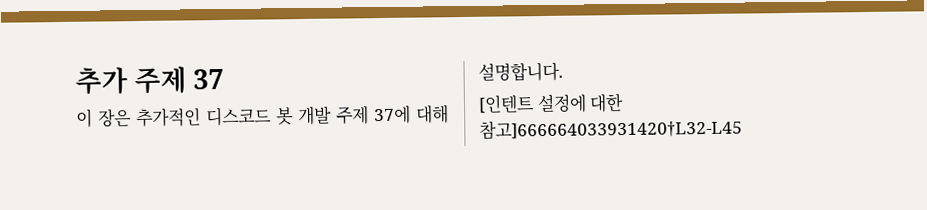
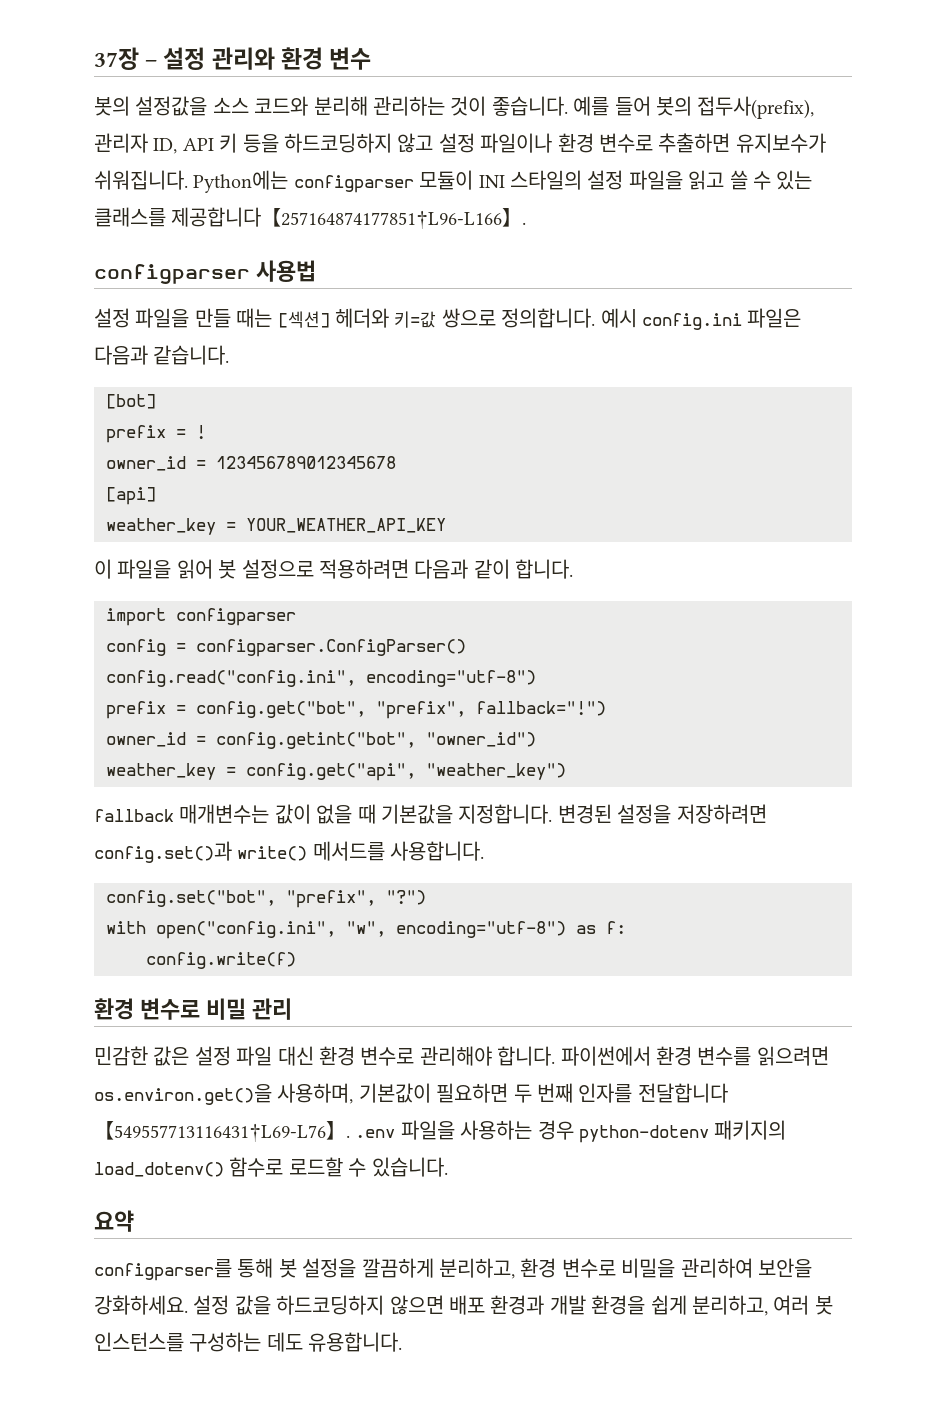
[75,66,225,95] [76,104,449,128] [478,61,563,82] [478,93,625,114] [479,117,743,140] 추가 주제 37 // 이 장은 추가적인 디스코드 봇 개발 주제 37에 대해 설명합니다. // [인텐트 설정에 대한 참고]666664033931420†L32-L45 -> [94,47,372,70] [94,96,815,119] [94,133,826,154] [94,170,813,193] [94,207,527,229] [94,260,316,284] [94,308,802,330] [94,345,230,365] [106,394,156,409] [106,425,206,443] [106,456,396,471] [106,487,156,505] [106,518,446,535] [94,559,574,579] [106,608,296,626] [106,639,466,657] [106,670,536,687] [106,701,606,719] [106,732,536,749] [106,763,566,781] [94,804,767,824] [94,841,485,863] [106,890,426,908] [106,921,626,939] [146,952,296,969] [94,998,292,1020] [94,1046,829,1066] [94,1083,728,1105] [94,1120,787,1143] [94,1157,448,1177] [94,1210,134,1232] [94,1258,812,1281] [94,1295,833,1316] [94,1332,403,1352] 37장 – 설정 관리와 환경 변수 // 봇의 설정값을 소스 코드와 분리해 관리하는 것이 좋습니다. 예를 들어 봇의 접두사(prefix), 관리자 ID, API 키 등을 하드코딩하지 않고 설정 파일이나 환경 변수로 추출하면 유지보수가 쉬워집니다. Python에는 configparser 모듈이 INI 스타일의 설정 파일을 읽고 쓸 수 있는 클래스를 제공합니다【257164874177851†L96-L166】. // configparser 사용법 // 설정 파일을 만들 때는 [섹션] 헤더와 키=값 쌍으로 정의합니다. 예시 config.ini 파일은 다음과 같습니다. // [bot] // prefix = ! // owner_id = 123456789012345678 // [api] // weather_key = YOUR_WEATHER_API_KEY // 이 파일을 읽어 봇 설정으로 적용하려면 다음과 같이 합니다. // import configparser // config = configparser.ConfigParser() // config.read("config.ini", encoding="utf-8") // prefix = config.get("bot", "prefix", fallback="!") // owner_id = config.getint("bot", "owner_id") // weather_key = config.get("api", "weather_key") // fallback 매개변수는 값이 없을 때 기본값을 지정합니다. 변경된 설정을 저장하려면 config.set()과 write() 메서드를 사용합니다. // config.set("bot", "prefix", "?") // with open("config.ini", "w", encoding="utf-8") as f: // config.write(f) // 환경 변수로 비밀 관리 // 민감한 값은 설정 파일 대신 환경 변수로 관리해야 합니다. 파이썬에서 환경 변수를 읽으려면 os.environ.get()을 사용하며, 기본값이 필요하면 두 번째 인자를 전달합니다【549557713116431†L69-L76】. .env 파일을 사용하는 경우 python-dotenv 패키지의 load_dotenv() 함수로 로드할 수 있습니다. // 요약 // configparser를 통해 봇 설정을 깔끔하게 분리하고, 환경 변수로 비밀을 관리하여 보안을 강화하세요. 설정 값을 하드코딩하지 않으면 배포 환경과 개발 환경을 쉽게 분리하고, 여러 봇 인스턴스를 구성하는 데도 유용합니다.

